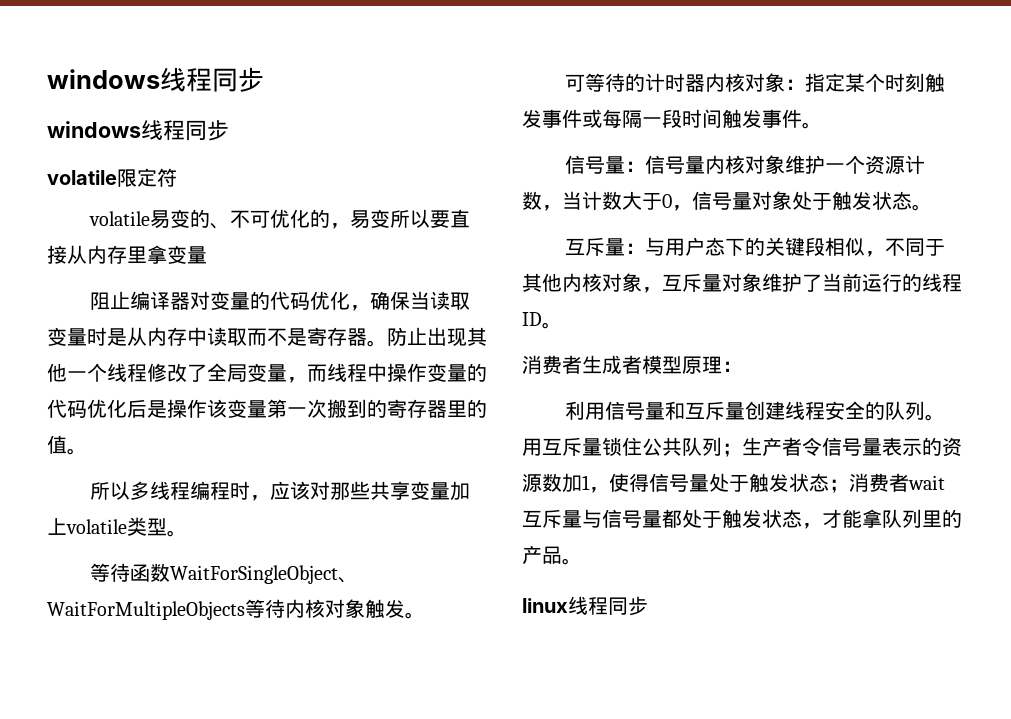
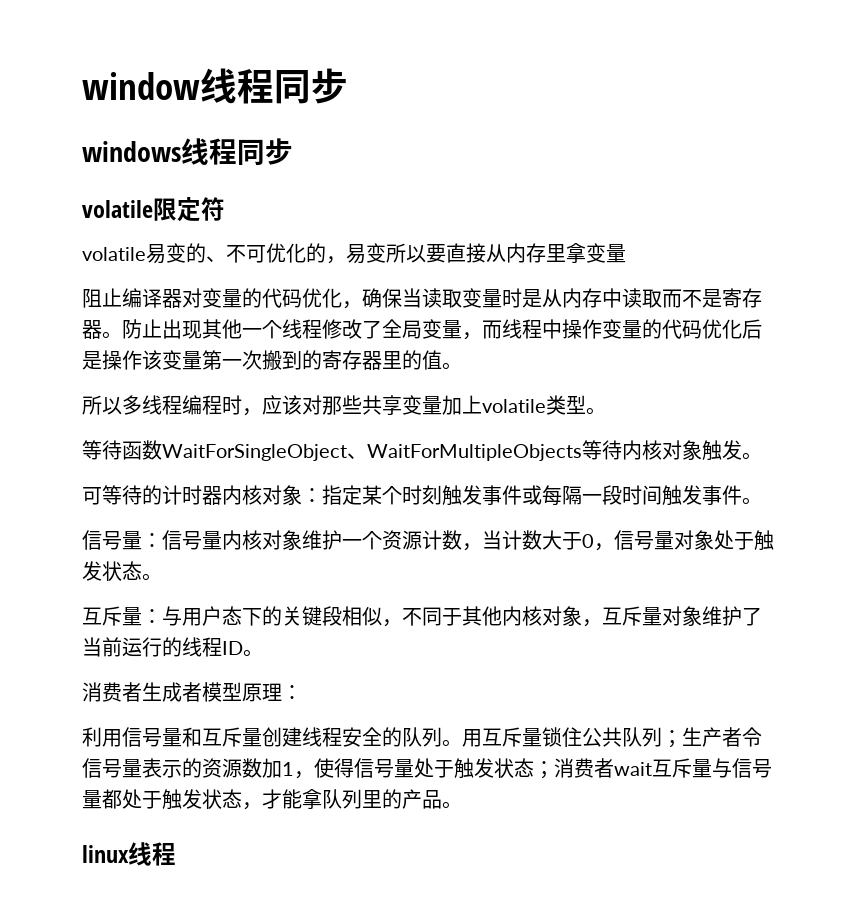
[47,69,160,89] windows -> [82,72,200,100] window
[608,596,648,616] 同步 -> (176, 854) none

